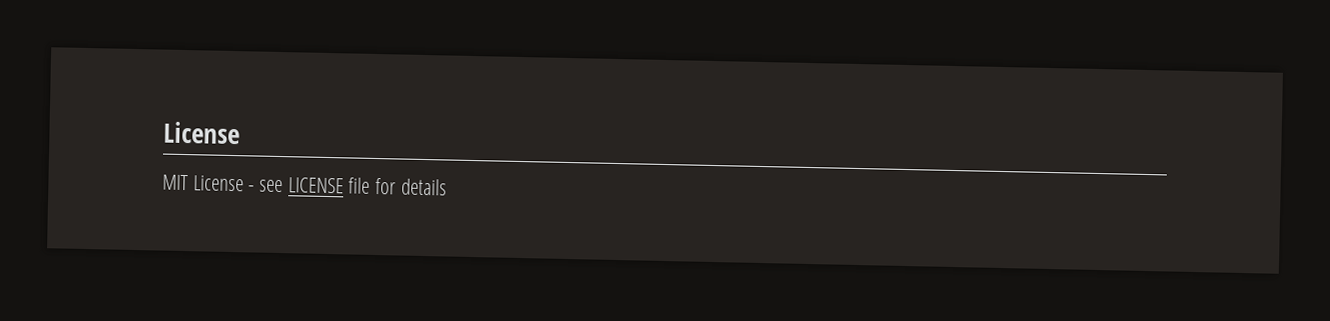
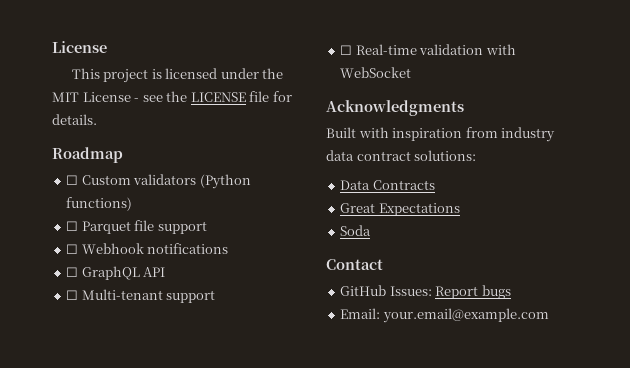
(240, 133) none -> [71,68,284,83] This project is licensed under the
(284, 186) none -> [166,91,188,102] the
[400,178,447,196] details -> [52,114,97,125] [52,147,123,163] [66,174,251,189] [66,197,133,211] [66,220,207,234] [66,243,229,254] [66,266,166,280] [66,289,216,303] [340,44,516,55] [340,67,412,78] [326,100,464,116] [326,127,556,142] [326,150,477,161] [340,180,435,190] [340,203,460,216] [340,225,372,236] [326,259,383,270] [340,285,511,299] [340,308,549,323] details. // Roadmap // ☐ Custom validators (Python functions) // ☐ Parquet file support // ☐ Webhook notifications // ☐ GraphQL API // ☐ Multi-tenant support // ☐ Real-time validation with WebSocket // Acknowledgments // Built with inspiration from industry data contract solutions: // Data Contracts // Great Expectations // Soda // Contact // GitHub Issues: Report bugs // Email: your.email@example.com

